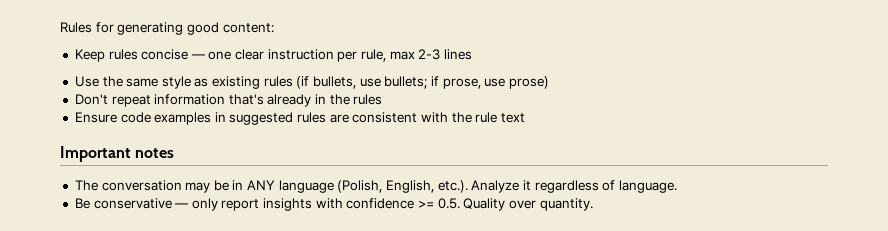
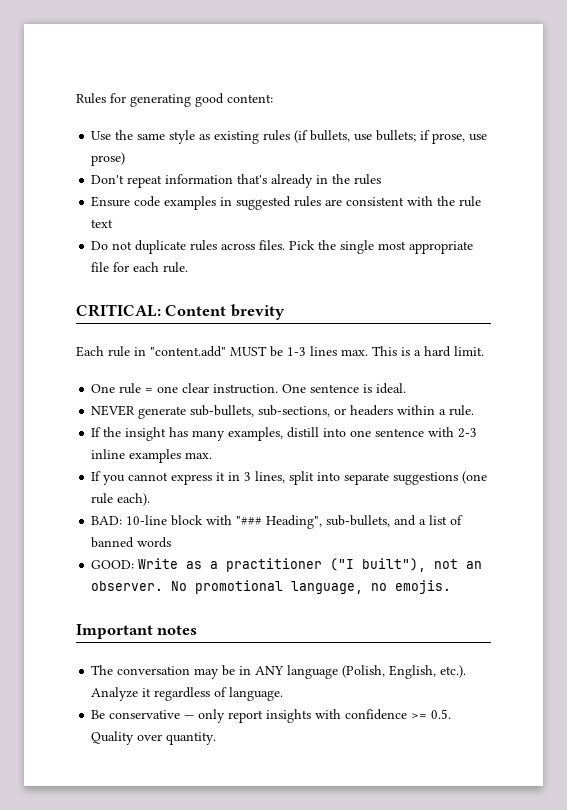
[74,49,472,62] // Keep rules concise — one clear instruction per rule, max 2-3 lines -> (273, 98) none
(525, 118) none -> [91,240,474,254] [91,262,189,273] [76,304,285,320] [76,346,484,357] [91,383,407,394] [91,405,475,419] [91,427,478,441] [91,449,213,463] [91,471,488,485] [91,493,151,506] [91,515,464,529] [91,537,172,548] [91,558,483,572] [91,580,452,594] // Do not duplicate rules across files. Pick the single most appropriate file for each rule. // CRITICAL: Content brevity // Each rule in "content.add" MUST be 1-3 lines max. This is a hard limit. // One rule = one clear instruction. One sentence is ideal. // NEVER generate sub-bullets, sub-sections, or headers within a rule. // If the insight has many examples, distill into one sentence with 2-3 inline examples max. // If you cannot express it in 3 lines, split into separate suggestions (one rule each). // BAD: 10-line block with "### Heading", sub-bullets, and a list of banned words // GOOD: Write as a practitioner ("I built"), not an observer. No promotional language, no emojis.

